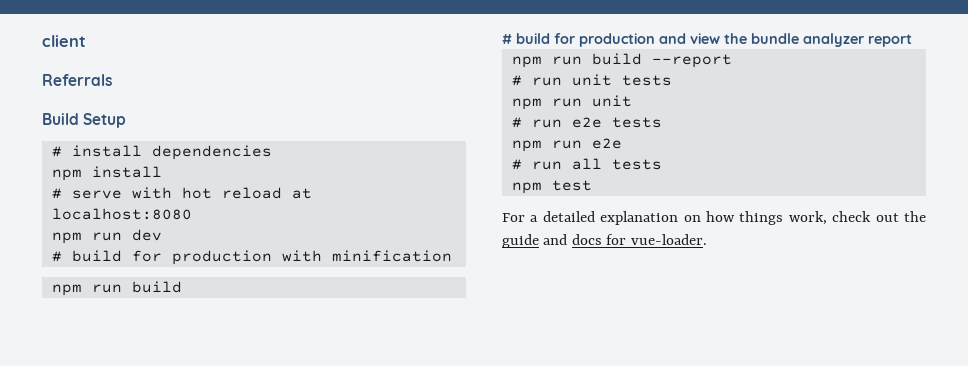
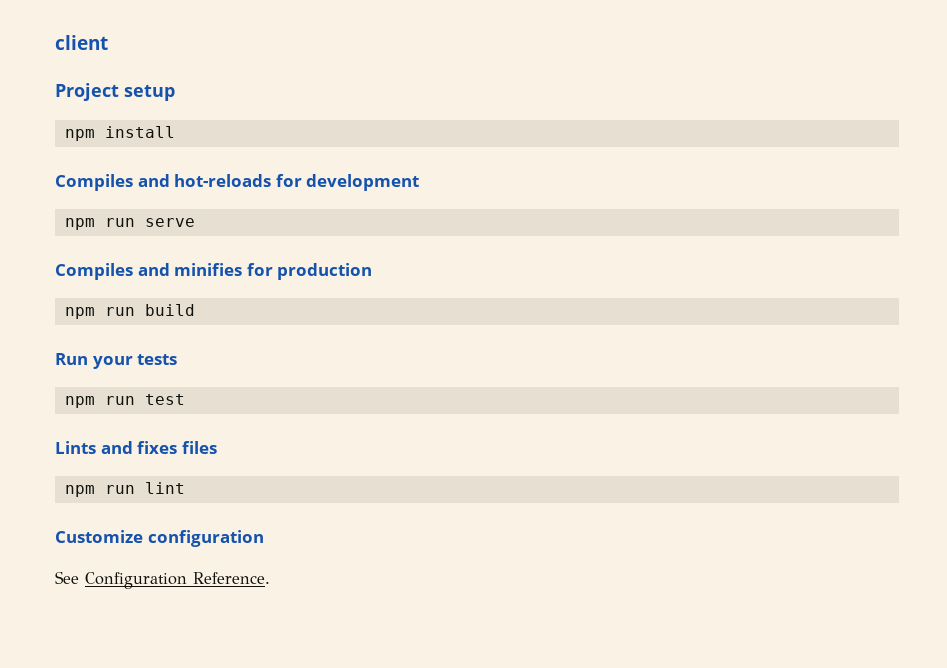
[42,74,112,86] [42,113,127,128] [51,145,272,160] [51,166,162,181] [51,187,312,199] [51,208,192,220] [51,229,162,244] [51,250,452,265] Referrals // Build Setup // # install dependencies // npm install // # serve with hot reload at localhost:8080 // npm run dev // # build for production with minification -> [55,83,175,101] [64,126,175,141] [55,174,420,191] [64,218,195,230] [55,263,373,280] Project setup // npm install // Compiles and hot-reloads for development // npm run serve // Compiles and minifies for production
[502,33,912,47] [511,53,732,68] [511,74,672,86] [511,95,632,110] [511,117,662,128] [511,138,622,152] [511,158,662,170] [511,180,592,194] [502,211,926,225] [502,234,707,248] # build for production and view the bundle analyzer report // npm run build --report // # run unit tests // npm run unit // # run e2e tests // npm run e2e // # run all tests // npm test // For a detailed explanation on how things work, check out the guide and docs for vue-loader. -> [55,353,178,369] [64,394,185,408] [55,441,217,454] [64,482,185,497] [55,530,264,547] [55,571,270,589] Run your tests // npm run test // Lints and fixes files // npm run lint // Customize configuration // See Configuration Reference.

